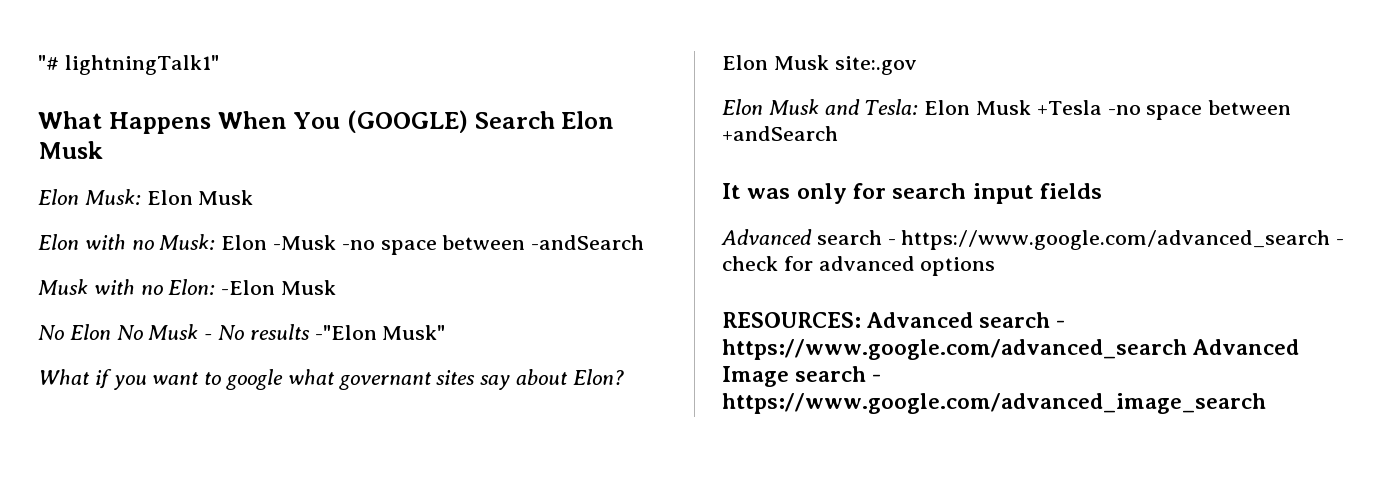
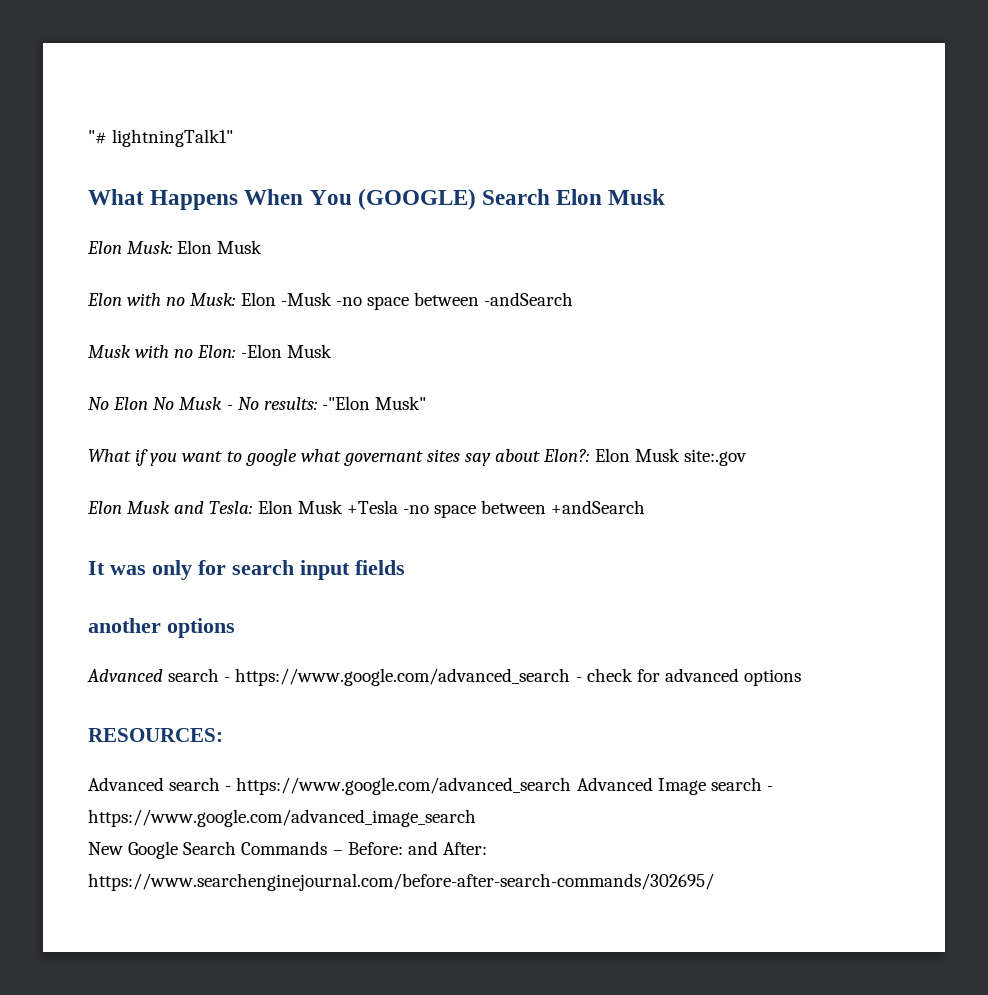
[249,324,310,340] results -> [263,397,317,410] results:
[572,369,624,385] Elon? -> [543,449,590,462] Elon?:
(1103, 191) none -> [88,618,235,638] // another options
(861, 320) none -> (223, 735) //
(1266, 403) none -> [88,841,487,859] [88,873,714,891] // New Google Search Commands – Before: and After: https://www.searchenginejournal.com/before-after-search-commands/302695/

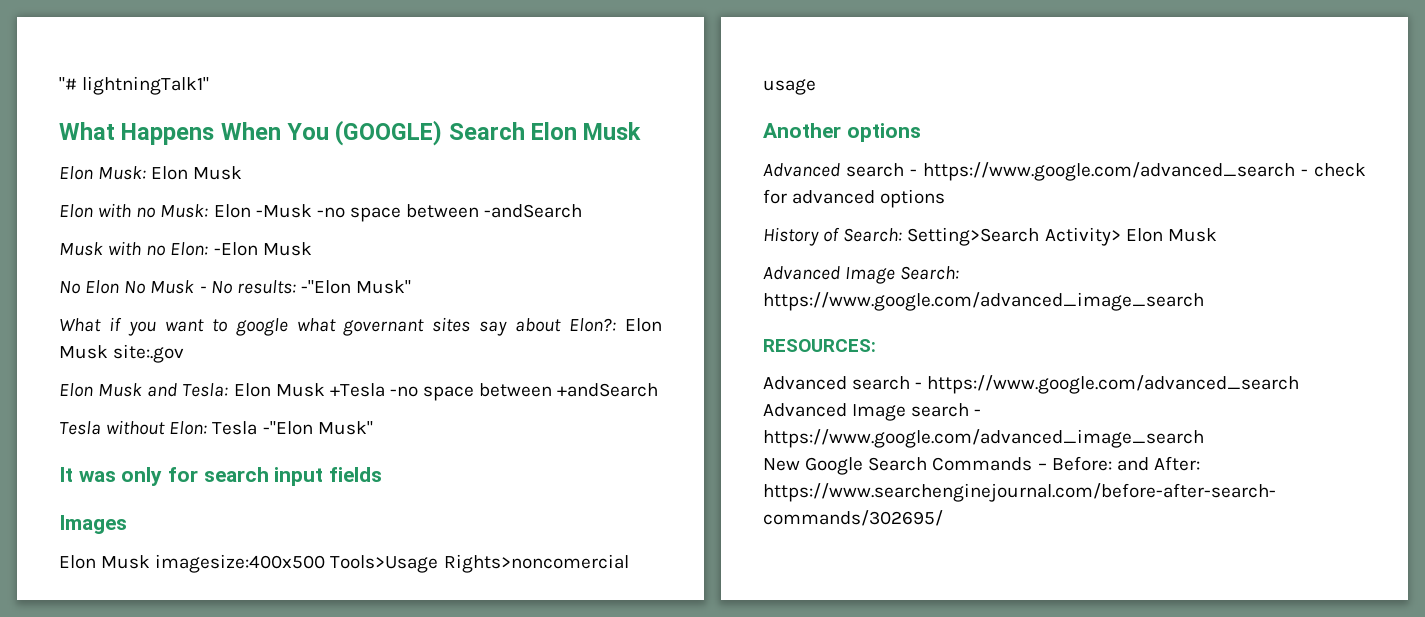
(646, 507) none -> [59,420,373,435] // Tesla without Elon: Tesla -"Elon Musk"
[88,618,161,633] another -> [59,515,127,534] [59,554,629,573] [763,79,816,95] [763,123,841,138] Images // Elon Musk imagesize:400x500 Tools>Usage Rights>noncomercial usage // Another
(802, 677) none -> [763,227,1217,246] [763,266,960,284] [763,292,1204,311] // History of Search: Setting>Search Activity> Elon Musk // Advanced Image Search: https://www.google.com/advanced_image_search

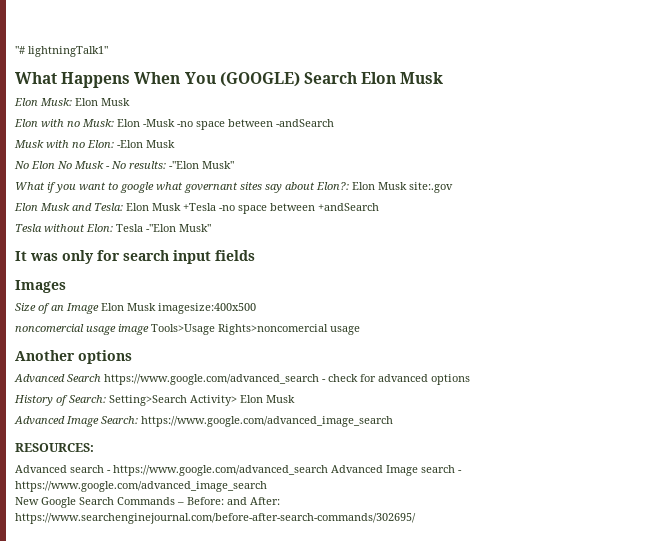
(127, 524) none -> [15,303,99,314] Size of an Image
(326, 563) none -> [15,324,149,335] // noncomercial usage image
[846,163,917,177] search - -> [67,374,101,382] Search

